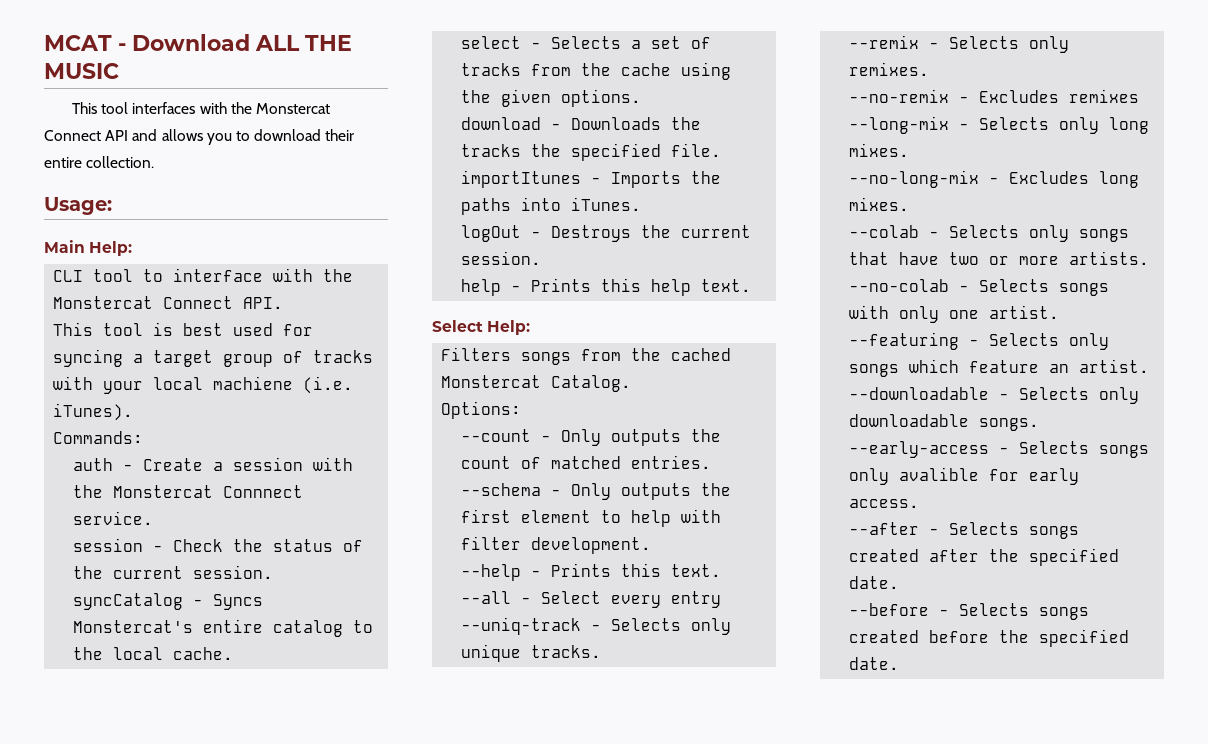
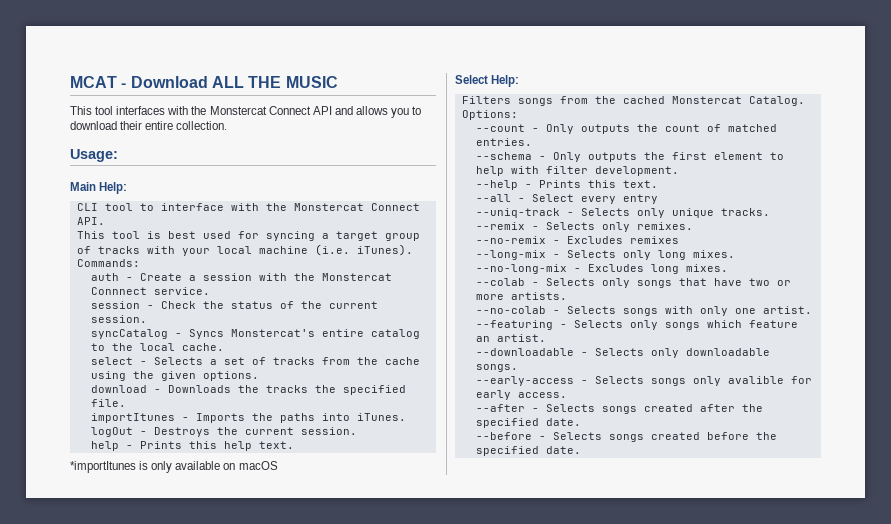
[213,376,294,390] machiene -> [258,246,308,254] machine
(752, 285) none -> [70,461,278,473] // *importItunes is only available on macOS

